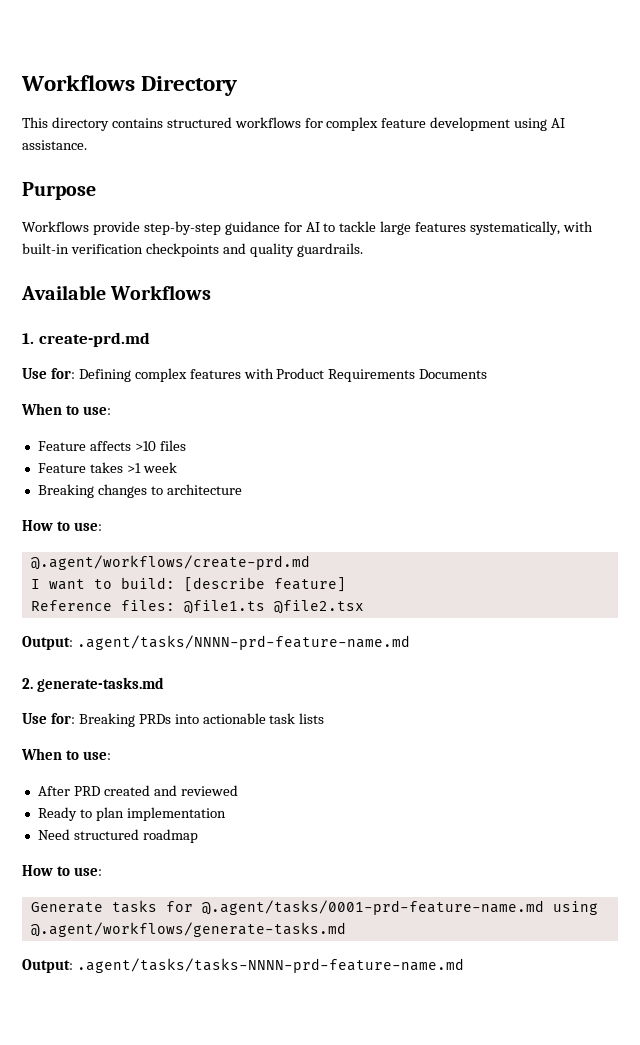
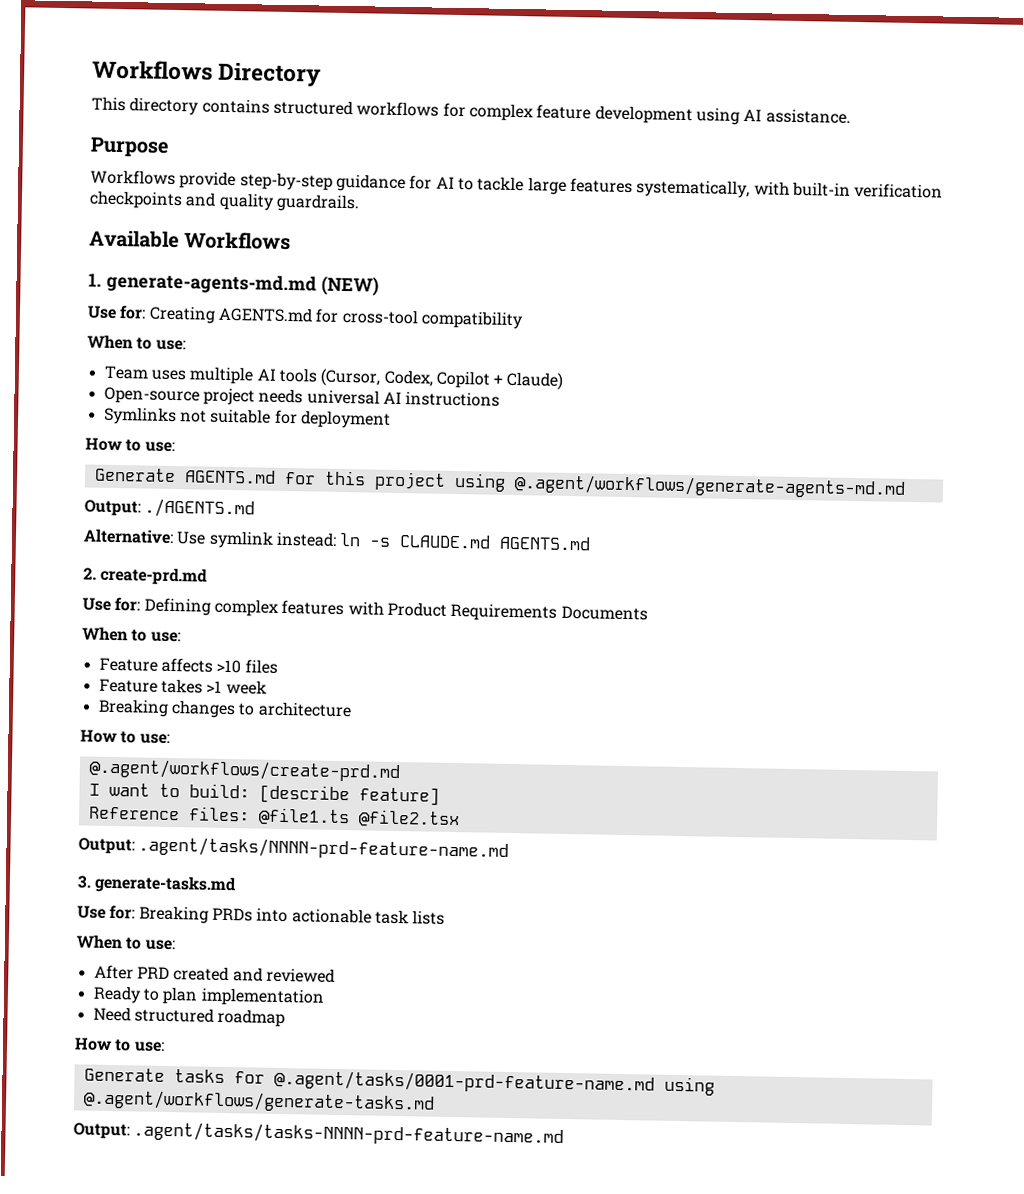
(34, 338) none -> [105,272,379,296] [87,305,524,330] [87,334,186,351] [103,365,564,390] [103,386,501,407] [102,406,391,429] [85,437,175,453] [93,467,906,499] [84,498,256,519] [83,528,592,551] [83,567,97,580] generate-agents-md.md (NEW) // Use for: Creating AGENTS.md for cross-tool compatibility // When to use: // Team uses multiple AI tools (Cursor, Codex, Copilot + Claude) // Open-source project needs universal AI instructions // Symlinks not suitable for deployment // How to use: // Generate AGENTS.md for this project using @.agent/workflows/generate-agents-md.md // Output: ./AGENTS.md // Alternative: Use symlink instead: ln -s CLAUDE.md AGENTS.md // 2.
[22,678,33,689] 2. -> [77,875,92,889] 3.

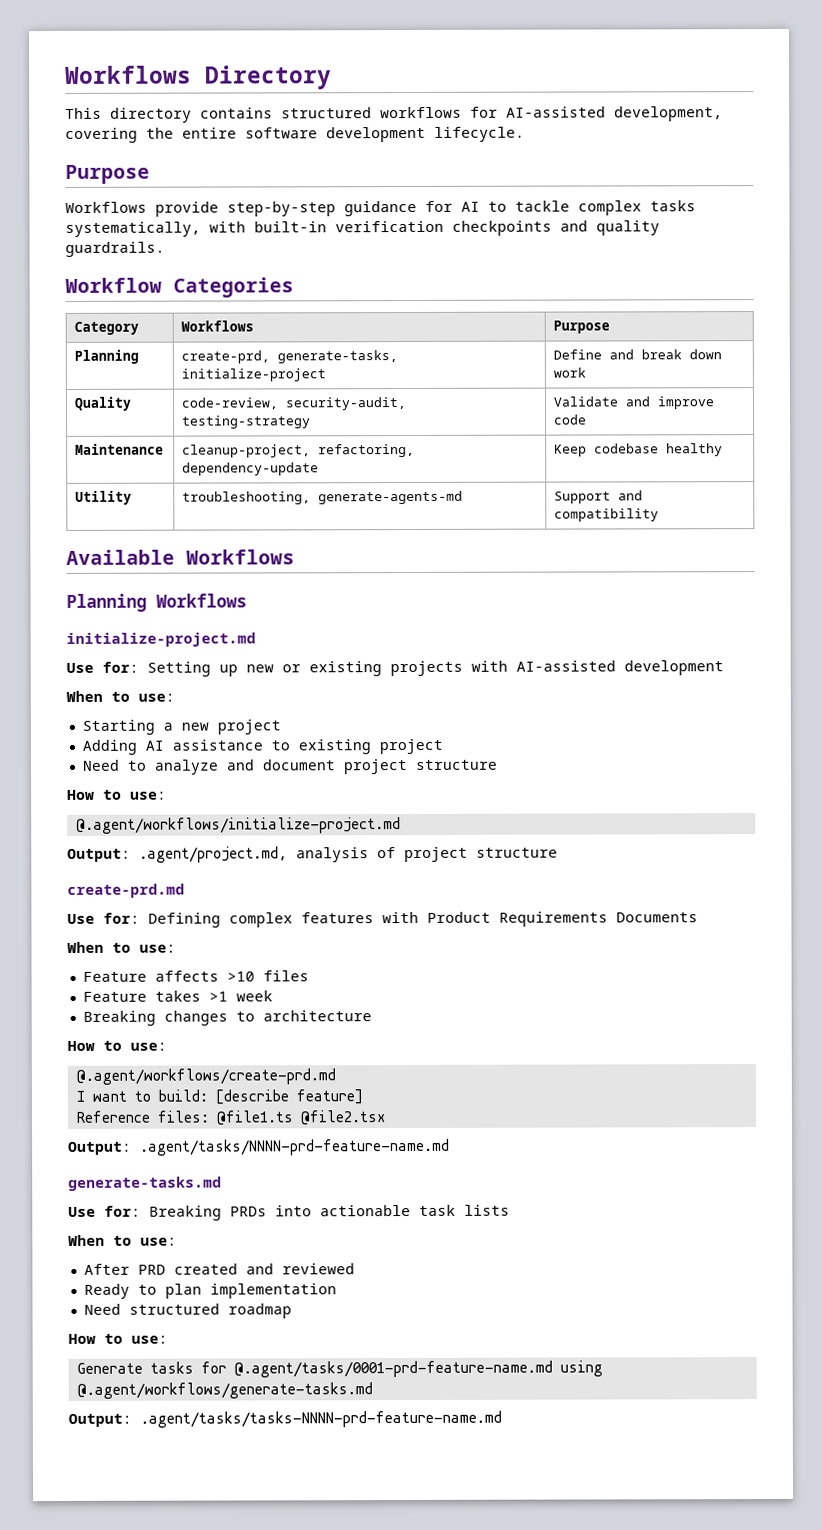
[468,103,851,125] complex feature development using AI assistance. -> [506,106,723,122] [65,126,525,143] AI-assisted development, covering the entire software development lifecycle.
[527,177,633,195] large features -> [578,200,696,216] complex tasks
(360, 203) none -> [65,277,294,298] [74,321,140,335] [181,320,255,332] [553,320,611,334] [74,349,140,364] [181,350,399,364] [181,368,327,382] [553,349,723,360] [553,367,587,378] [74,396,133,411] [181,397,408,411] [182,415,312,429] [553,396,716,410] [554,414,588,425] [75,443,165,455] [182,443,416,458] [182,462,320,476] [554,443,724,457] [75,490,133,505] [182,490,464,505] [554,490,644,504] [554,508,660,522] // Workflow Categories // Category | Workflows | Purpose // Planning | create-prd, generate-tasks, initialize-project | Define and break down work // Quality | code-review, security-audit, testing-strategy | Validate and improve code // Maintenance | cleanup-project, refactoring, dependency-update | Keep codebase healthy // Utility | troubleshooting, generate-agents-md | Support and compatibility
[88,272,379,296] [87,305,524,330] [87,334,186,351] [103,365,564,390] [103,386,501,407] [102,406,391,429] [85,437,175,453] [93,467,906,499] [84,498,256,519] [83,528,592,551] [83,567,97,580] 1. generate-agents-md.md (NEW) // Use for: Creating AGENTS.md for cross-tool compatibility // When to use: // Team uses multiple AI tools (Cursor, Codex, Copilot + Claude) // Open-source project needs universal AI instructions // Symlinks not suitable for deployment // How to use: // Generate AGENTS.md for this project using @.agent/workflows/generate-agents-md.md // Output: ./AGENTS.md // Alternative: Use symlink instead: ln -s CLAUDE.md AGENTS.md // 2. -> [66,593,247,612] [66,632,256,647] [66,660,724,677] [66,690,175,702] [81,719,281,735] [81,738,443,755] [81,759,498,775] [67,789,167,800] [75,817,401,834] [67,846,558,863] Planning Workflows // initialize-project.md // Use for: Setting up new or existing projects with AI-assisted development // When to use: // Starting a new project // Adding AI assistance to existing project // Need to analyze and document project structure // How to use: // @.agent/workflows/initialize-project.md // Output: .agent/project.md, analysis of project structure //
[77,875,92,889] 3. -> (450, 1147) none

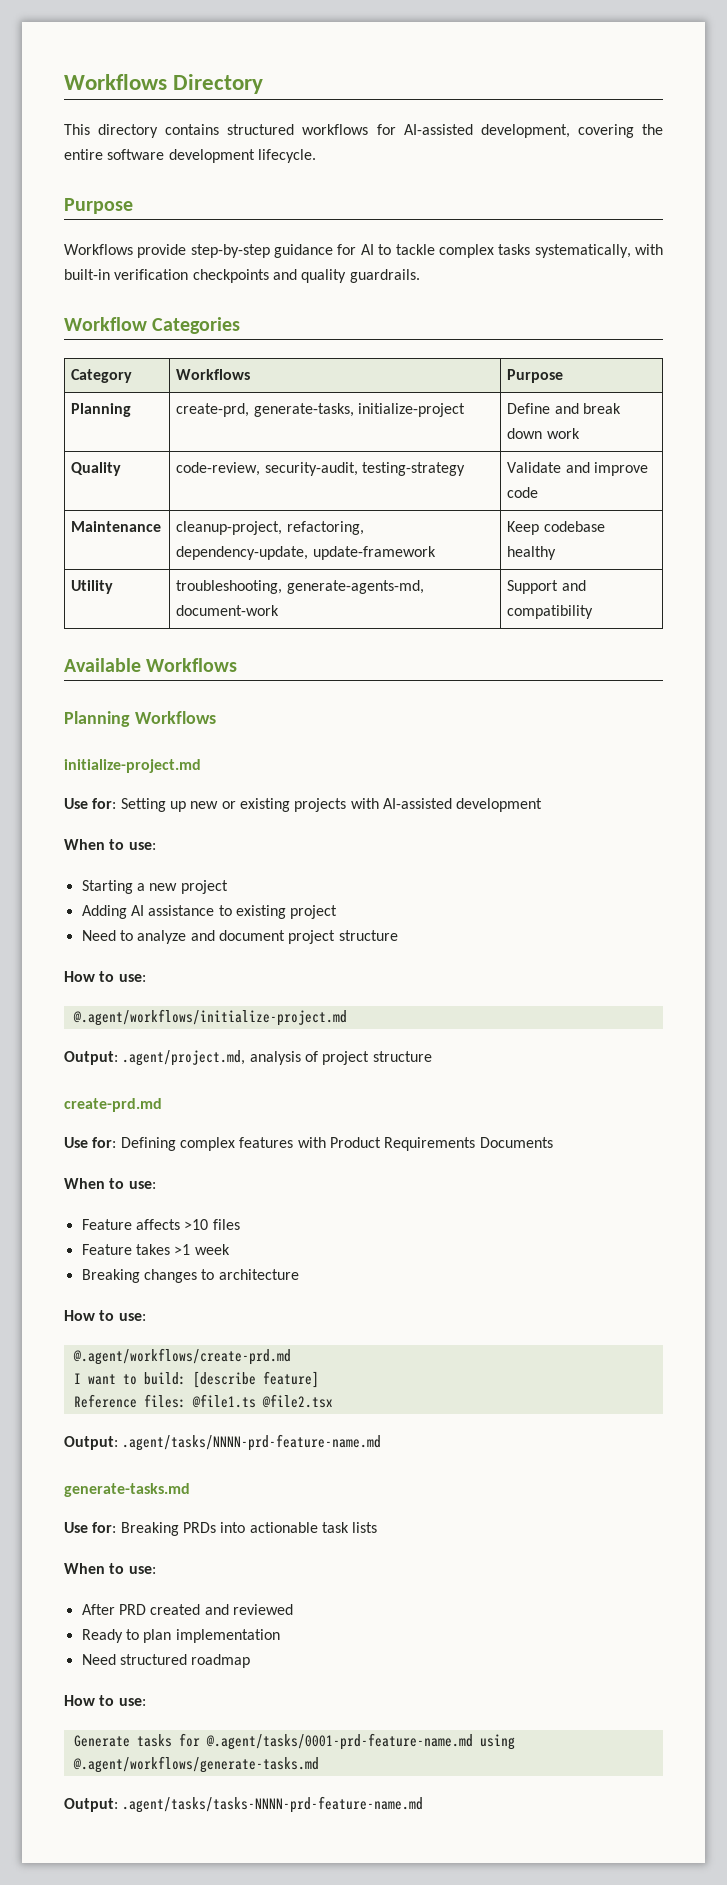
[182,462,320,476] dependency-update -> [176,546,436,560] dependency-update, update-framework
[318,490,464,505] generate-agents-md -> [286,580,424,594] [176,605,280,616] generate-agents-md, document-work

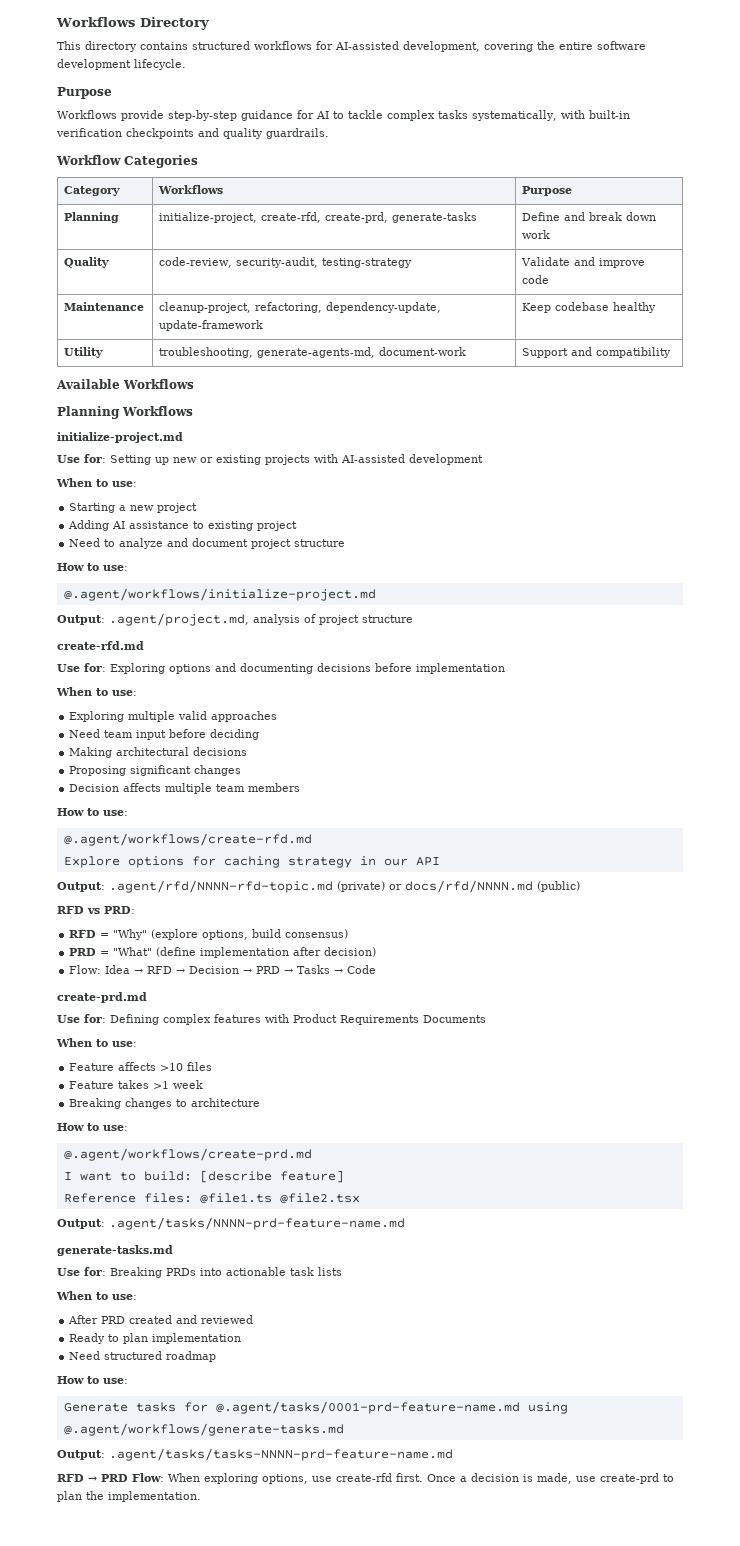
[176,403,465,417] create-prd, generate-tasks, initialize-project -> [159,212,478,223] initialize-project, create-rfd, create-prd, generate-tasks
(432, 1056) none -> [57,641,144,650] [57,663,505,674] [56,687,137,696] [69,711,278,722] [69,729,260,740] [69,747,248,758] [69,765,242,776] [69,783,301,794] [57,808,128,816] [63,833,312,846] [63,856,440,868] [57,880,580,893] [57,906,135,914] [69,929,349,940] [69,947,377,958] [69,965,377,974] // create-rfd.md // Use for: Exploring options and documenting decisions before implementation // When to use: // Exploring multiple valid approaches // Need team input before deciding // Making architectural decisions // Proposing significant changes // Decision affects multiple team members // How to use: // @.agent/workflows/create-rfd.md // Explore options for caching strategy in our API // Output: .agent/rfd/NNNN-rfd-topic.md (private) or docs/rfd/NNNN.md (public) // RFD vs PRD: // RFD = "Why" (explore options, build consensus) // PRD = "What" (define implementation after decision) // Flow: Idea → RFD → Decision → PRD → Tasks → Code
(424, 1804) none -> [57,1473,674,1484] [57,1491,201,1502] // RFD → PRD Flow: When exploring options, use create-rfd first. Once a decision is made, use create-prd to plan the implementation.

